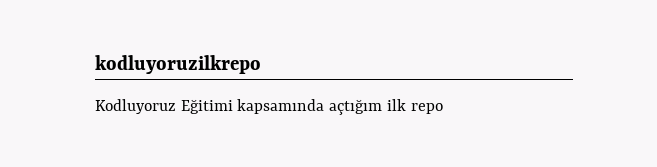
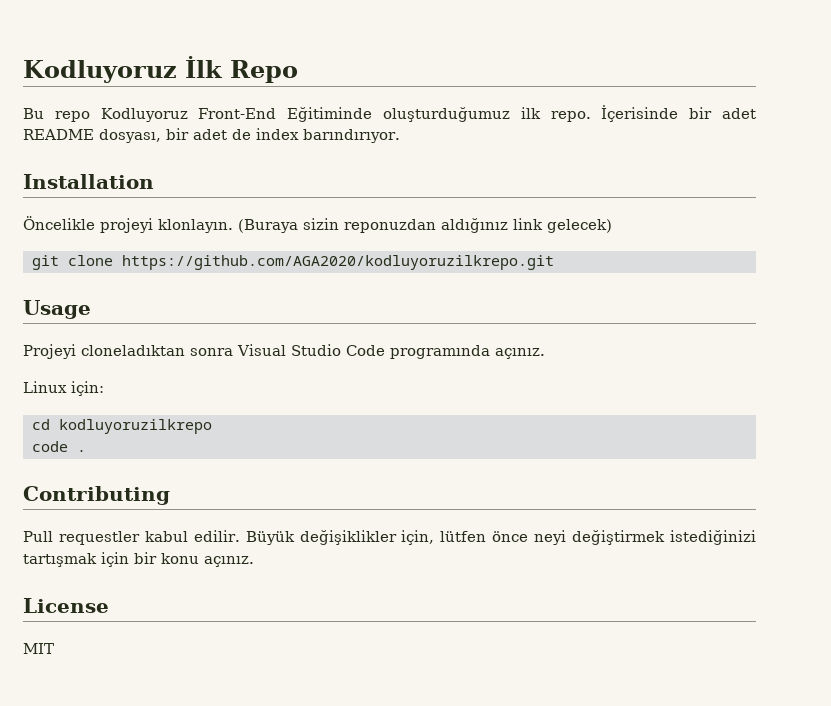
[95,55,261,74] [95,99,443,115] kodluyoruzilkrepo // Kodluyoruz Eğitimi kapsamında açtığım ilk repo -> [23,56,298,83] [23,105,756,122] [23,128,400,143] [23,174,154,189] [23,216,612,233] [32,255,554,270] [23,300,91,319] [23,344,545,359] [23,381,104,396] [32,419,212,434] [32,441,86,452] [23,486,170,505] [23,530,757,545] [23,552,254,567] [23,598,109,613] [23,643,54,654] Kodluyoruz İlk Repo // Bu repo Kodluyoruz Front-End Eğitiminde oluşturduğumuz ilk repo. İçerisinde bir adet README dosyası, bir adet de index barındırıyor. // Installation // Öncelikle projeyi klonlayın. (Buraya sizin reponuzdan aldığınız link gelecek) // git clone https://github.com/AGA2020/kodluyoruzilkrepo.git // Usage // Projeyi cloneladıktan sonra Visual Studio Code programında açınız. // Linux için: // cd kodluyoruzilkrepo // code . // Contributing // Pull requestler kabul edilir. Büyük değişiklikler için, lütfen önce neyi değiştirmek istediğinizi tartışmak için bir konu açınız. // License // MIT

